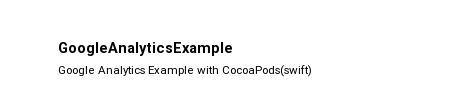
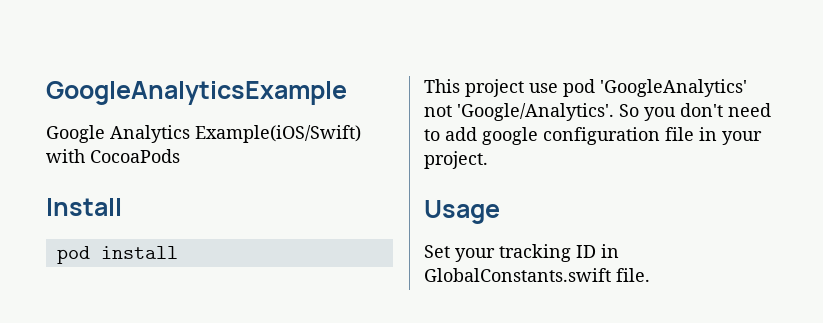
[148,65,313,77] Example with CocoaPods(swift) -> [195,125,361,143] [46,149,180,163] [46,198,122,216] [56,246,178,264] [424,79,747,97] [424,103,771,121] [424,127,762,145] [424,151,488,169] [424,200,500,224] [424,244,619,262] [424,268,650,282] Example(iOS/Swift) with CocoaPods // Install // pod install // This project use pod 'GoogleAnalytics' not 'Google/Analytics'. So you don't need to add google configuration file in your project. // Usage // Set your tracking ID in GlobalConstants.swift file.

